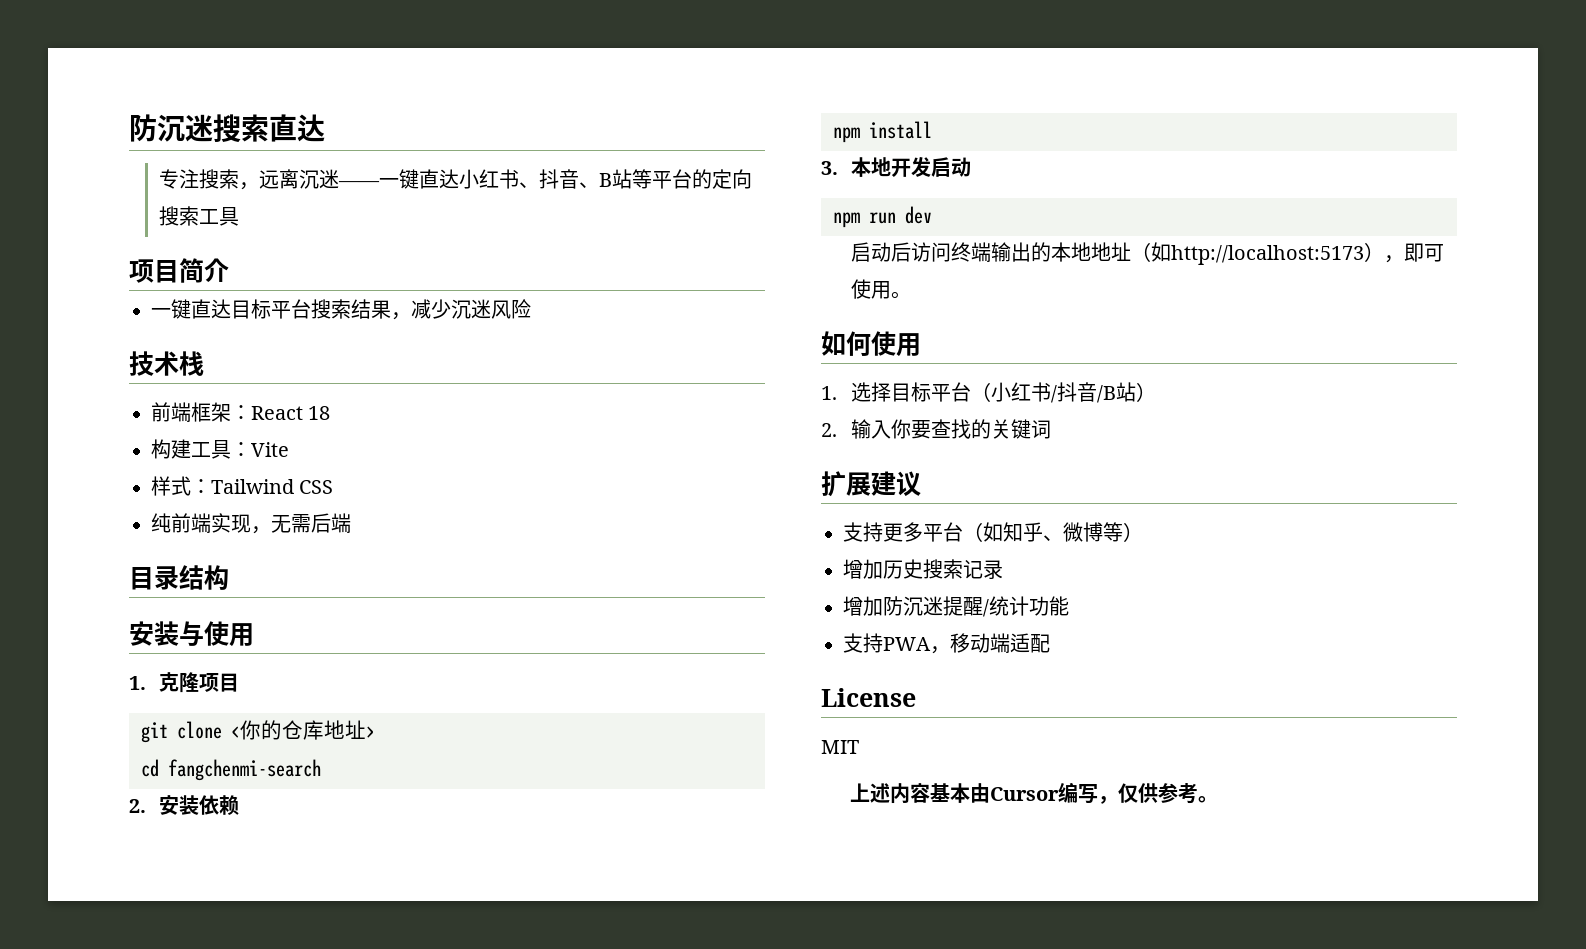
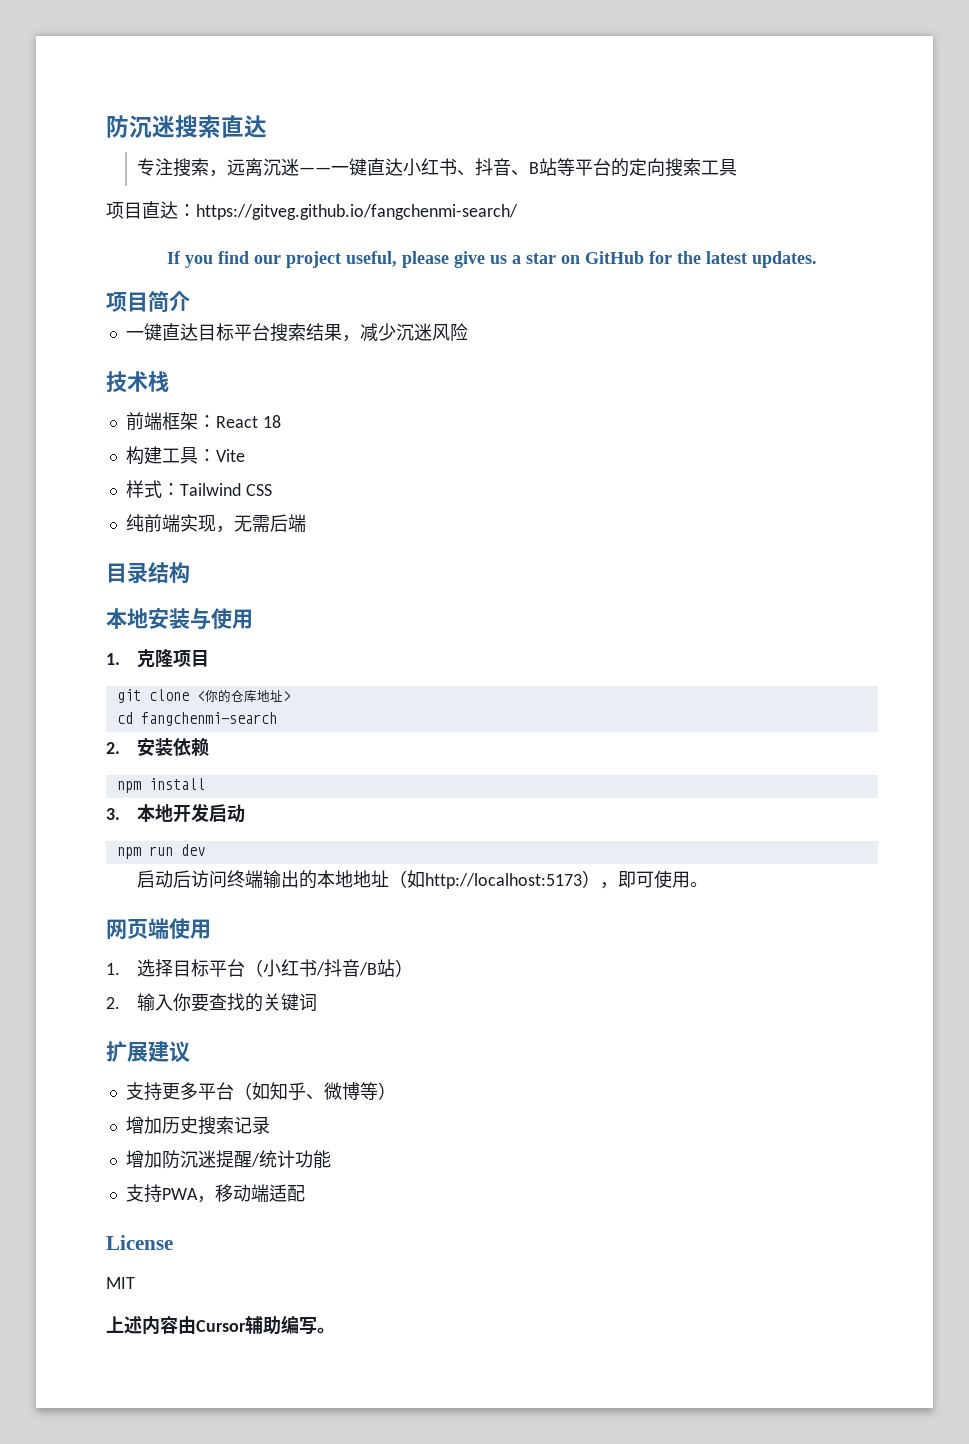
(239, 216) none -> [106,201,518,220] [167,251,817,268] // 项目直达：https://gitveg.github.io/fangchenmi-search/ // If you find our project useful, please give us a star on GitHub for the latest updates.
(229, 577) none -> [106,608,148,629] 本地
[821,331,871,356] 如何 -> [106,918,169,940] 网页端
[929,782,1198,804] 基本由Cursor编写，仅供参考 -> [178,1315,317,1335] 由Cursor辅助编写

